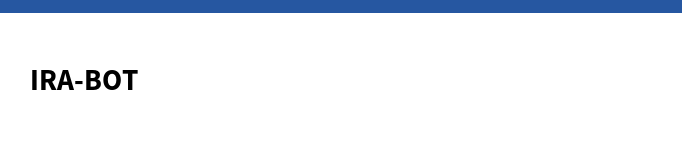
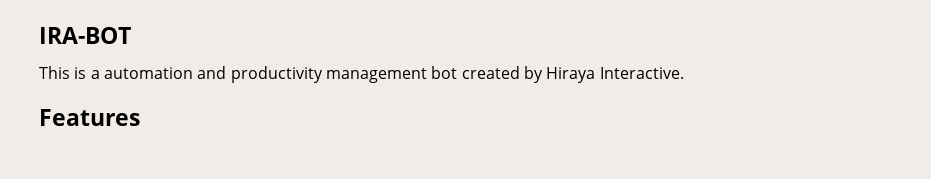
(138, 80) none -> [39,66,684,83] [39,109,140,126] // This is a automation and productivity management bot created by Hiraya Interactive. // Features

